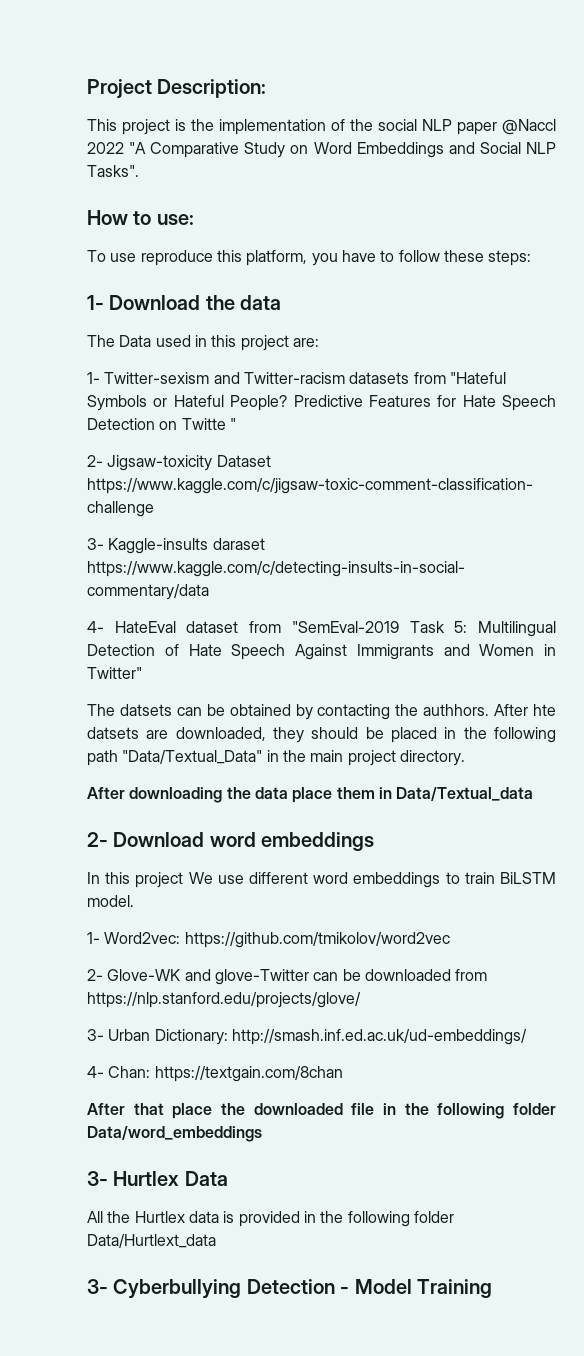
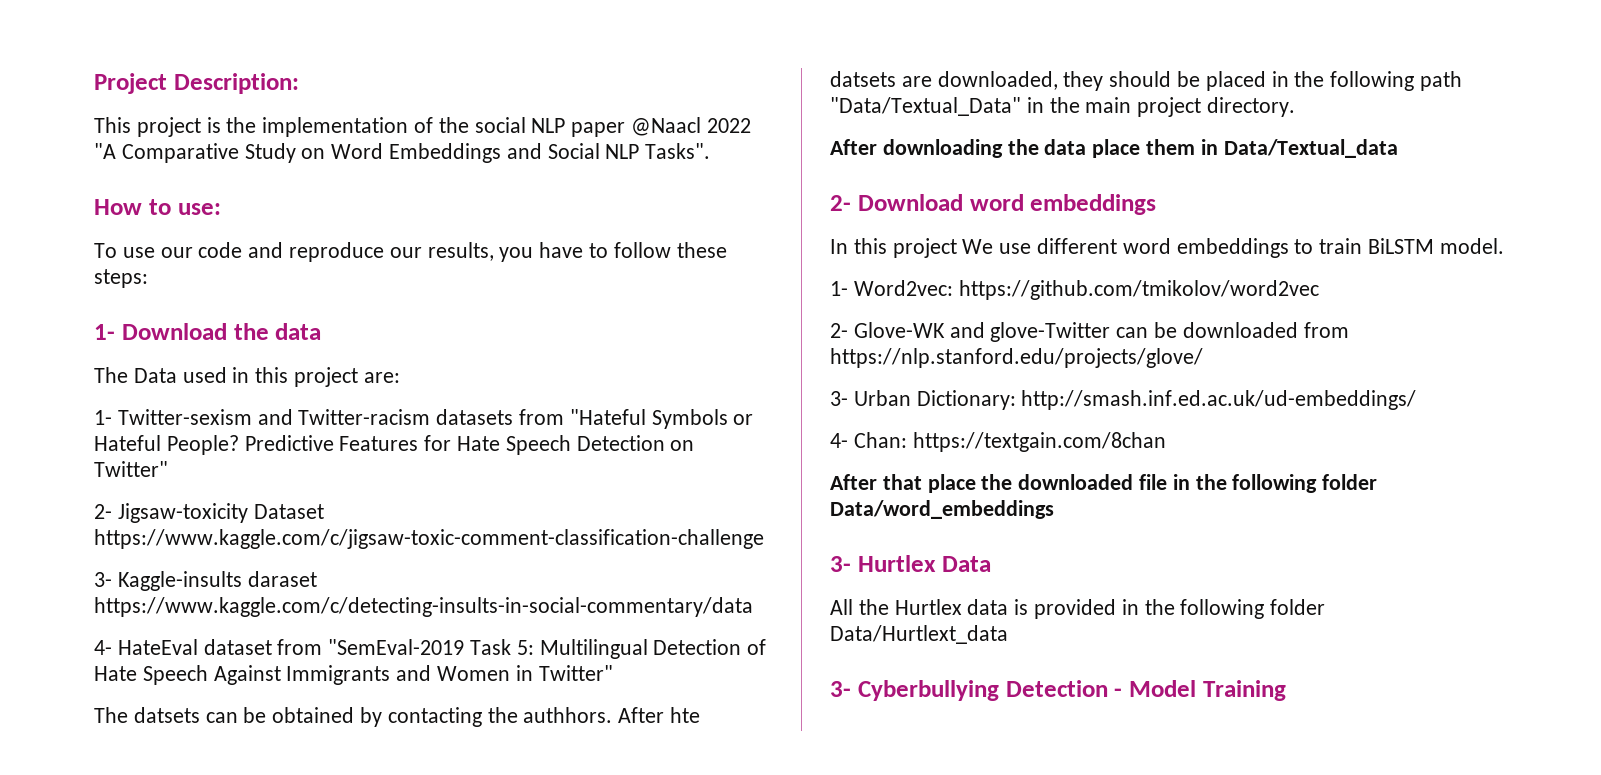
[502,119,556,135] @Naccl -> [631,117,702,136] @Naacl
[140,250,308,266] reproduce this platform, -> [160,242,494,262] our code and reproduce our results,
[181,418,236,430] Twitte " -> [94,461,168,477] Twitter"

